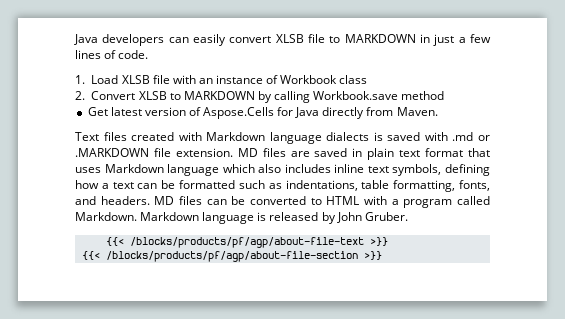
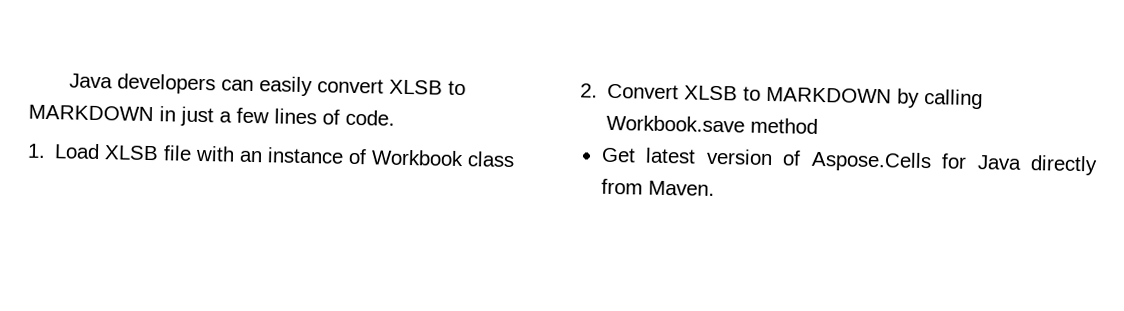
[308,34,325,43] file -> (443, 87) none
[75,132,491,144] [75,148,490,160] [75,164,490,176] [75,180,490,192] [75,196,490,208] [75,212,408,224] [105,237,388,248] [81,251,382,262] // Text files created with Markdown language dialects is saved with .md or .MARKDOWN file extension. MD files are saved in plain text format that uses Markdown language which also includes inline text symbols, defining how a text can be formatted such as indentations, table formatting, fonts, and headers. MD files can be converted to HTML with a program called Markdown. Markdown language is released by John Gruber. // {{< /blocks/products/pf/agp/about-file-text >}} // {{< /blocks/products/pf/agp/about-file-section >}} -> (715, 188) none

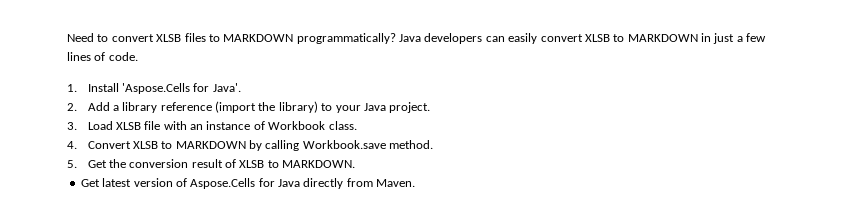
(68, 81) none -> [67,33,396,44] Need to convert XLSB files to MARKDOWN programmatically?
(46, 150) none -> [87,83,241,94] [67,101,431,113] [67,122,77,130] Install 'Aspose.Cells for Java'. // 2. Add a library reference (import the library) to your Java project. // 3.
[467,151,516,168] [580,83,598,98] class // 2. -> [328,121,357,130] [67,141,77,149] class. // 4.
[750,117,819,134] method -> [389,140,434,149] [67,159,356,168] method. // 5. Get the conversion result of XLSB to MARKDOWN.

